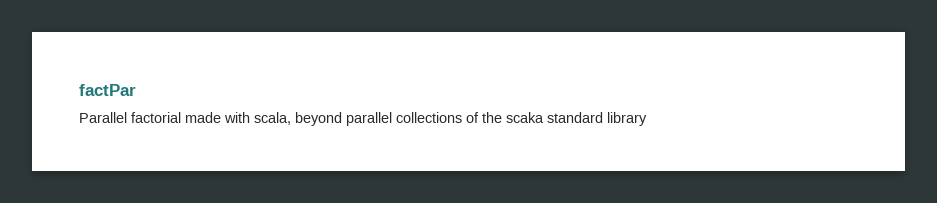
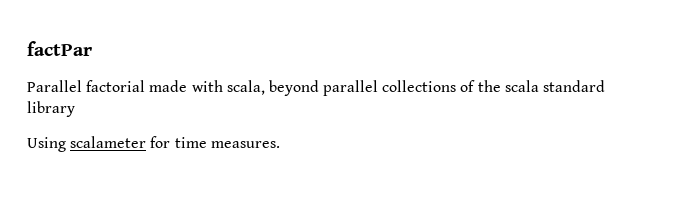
[506,112,544,123] scaka -> [504,80,539,92] scala
(647, 119) none -> [27,136,280,152] // Using scalameter for time measures.

